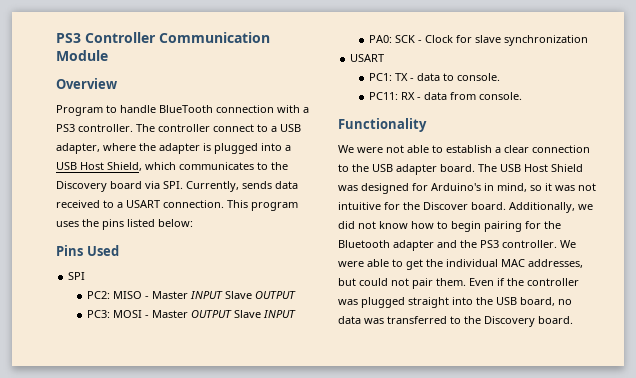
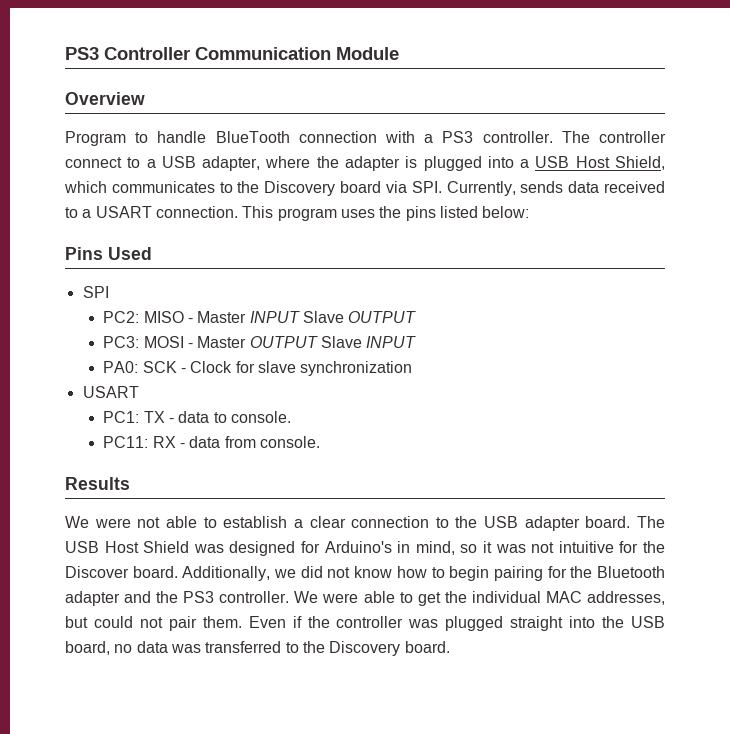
[338,118,427,132] Functionality -> [65,477,130,490] Results

